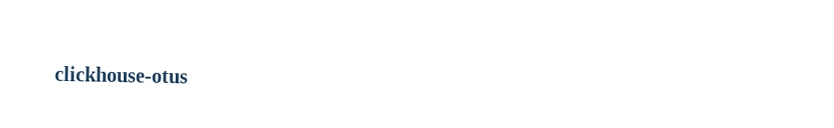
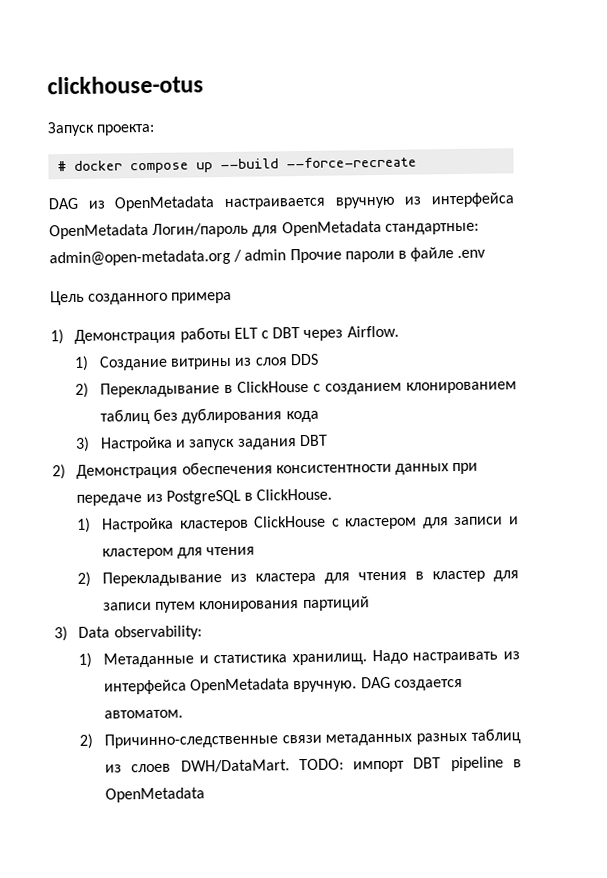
(188, 74) none -> [47,121,156,137] [57,156,418,174] [48,192,516,212] [49,220,479,240] [49,247,487,267] [50,290,233,306] [50,325,399,345] [74,353,319,371] [75,380,518,398] [99,407,319,425] [75,434,328,452] [52,461,479,480] [76,488,333,506] [77,515,520,533] [101,546,256,560] [77,570,520,587] [102,596,370,613] [54,625,202,642] [78,649,520,668] [103,676,463,695] [103,709,183,719] [79,728,522,749] [104,756,523,773] [104,787,205,803] // Запуск проекта: // # docker compose up --build --force-recreate // DAG из OpenMetadata настраивается вручную из интерфейса OpenMetadata Логин/пароль для OpenMetadata стандартные: admin@open-metadata.org / admin Прочие пароли в файле .env // Цель созданного примера // 1) Демонстрация работы ELT с DBT через Airflow. // 1) Создание витрины из слоя DDS // 2) Перекладывание в ClickHouse с созданием клонированием таблиц без дублирования кода // 3) Настройка и запуск задания DBT // 2) Демонстрация обеспечения консистентности данных при передаче из PostgreSQL в ClickHouse. // 1) Настройка кластеров ClickHouse c кластером для записи и кластером для чтения // 2) Перекладывание из кластера для чтения в кластер для записи путем клонирования партиций // 3) Data observability: // 1) Метаданные и статистика хранилищ. Надо настраивать из интерфейса OpenMetadata вручную. DAG создается автоматом. // 2) Причинно-следственные связи метаданных разных таблиц из слоев DWH/DataMart. TODO: импорт DBT pipeline в OpenMetadata

